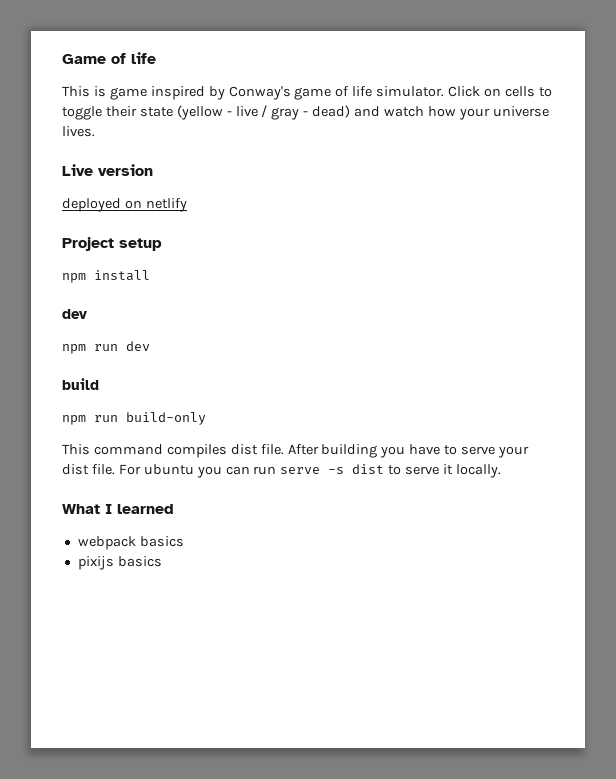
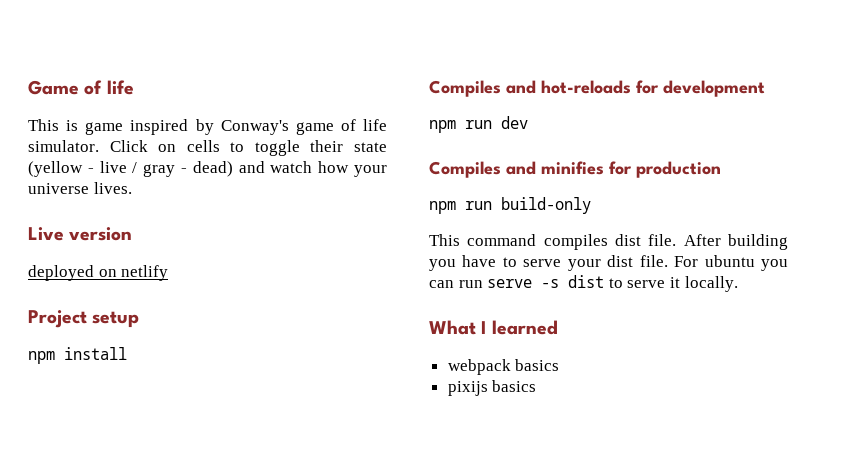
[62,309,87,319] [62,341,150,354] [62,378,99,390] dev // npm run dev // build -> [429,80,765,97] [429,116,528,133] [429,161,721,178] Compiles and hot-reloads for development // npm run dev // Compiles and minifies for production

